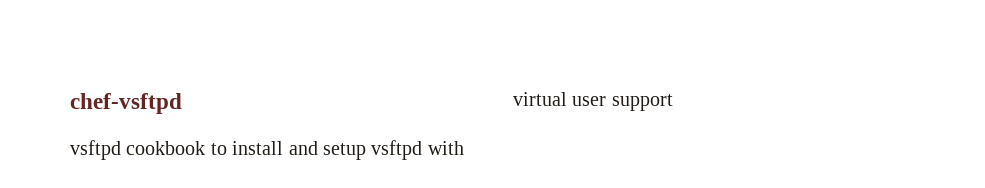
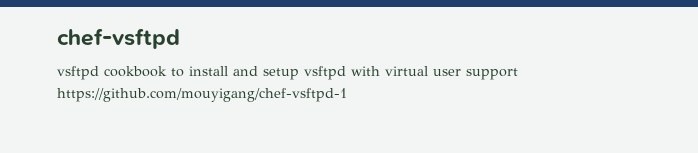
(673, 102) none -> [57,88,347,102] https://github.com/mouyigang/chef-vsftpd-1

